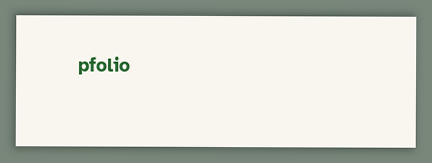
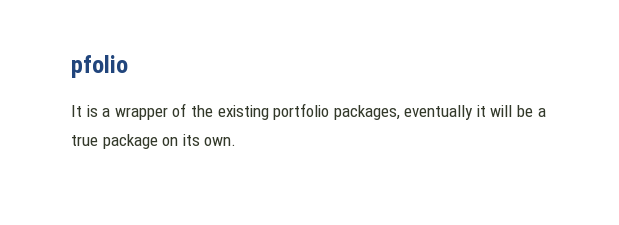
(131, 65) none -> [71,103,546,120] [71,134,237,149] // It is a wrapper of the existing portfolio packages, eventually it will be a true package on its own.

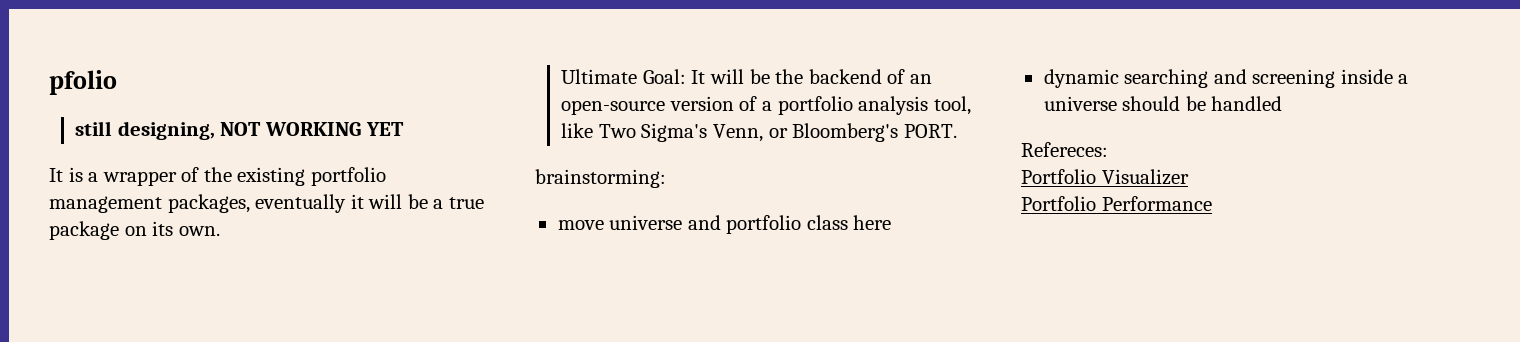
(128, 66) none -> [75,121,404,140] // still designing, NOT WORKING YET
(330, 111) none -> [49,196,162,213] management
(237, 141) none -> [561,69,932,84] [561,96,971,115] [561,123,957,142] [535,169,666,188] [557,215,892,234] [1043,69,1409,88] [1043,96,1283,111] [1021,142,1108,157] [1021,169,1189,185] [1021,196,1212,211] // Ultimate Goal: It will be the backend of an open-source version of a portfolio analysis tool, like Two Sigma's Venn, or Bloomberg's PORT. // brainstorming: // move universe and portfolio class here // dynamic searching and screening inside a universe should be handled // Refereces: // Portfolio Visualizer // Portfolio Performance

